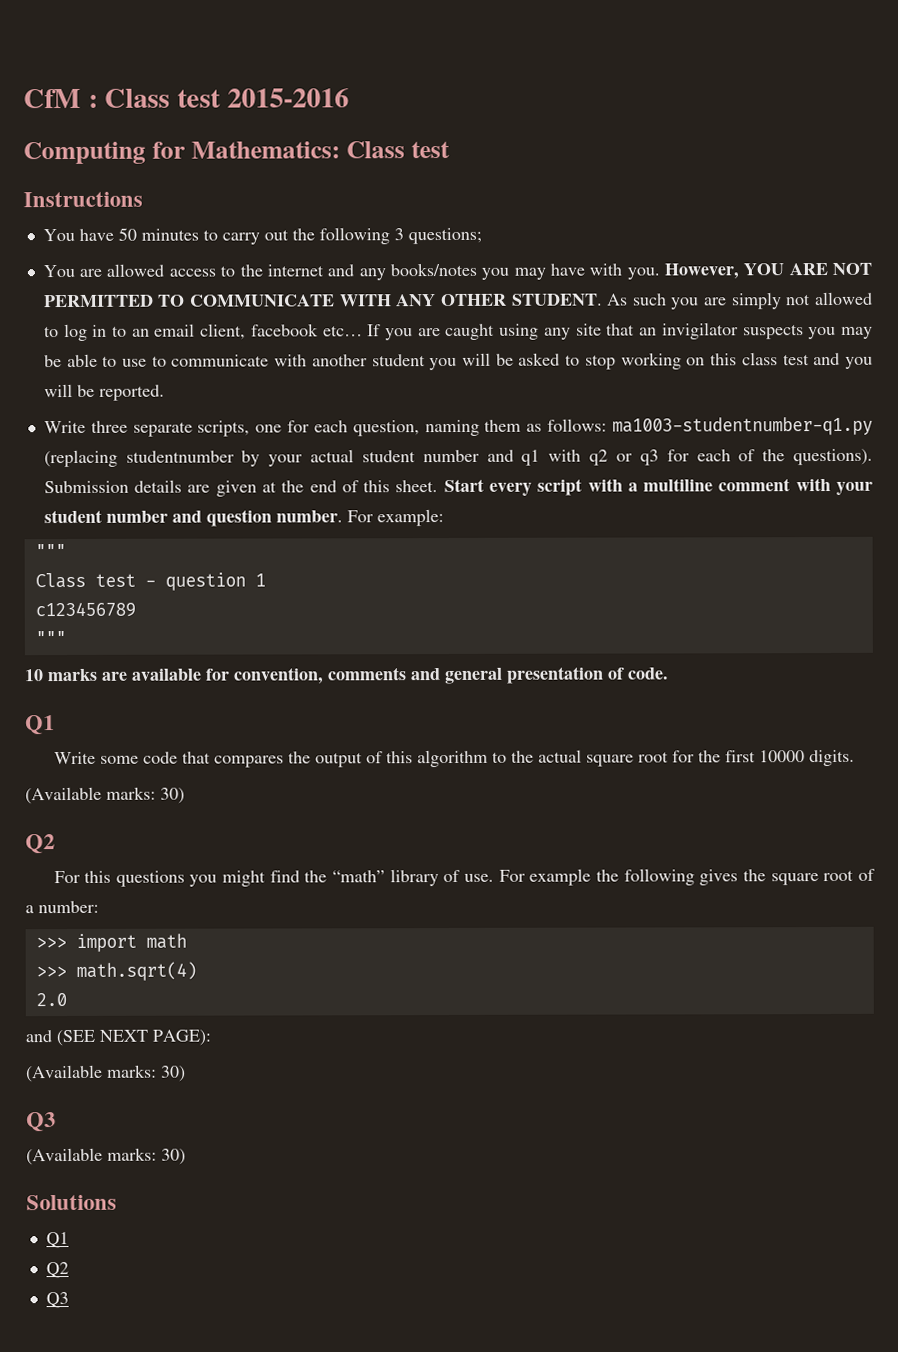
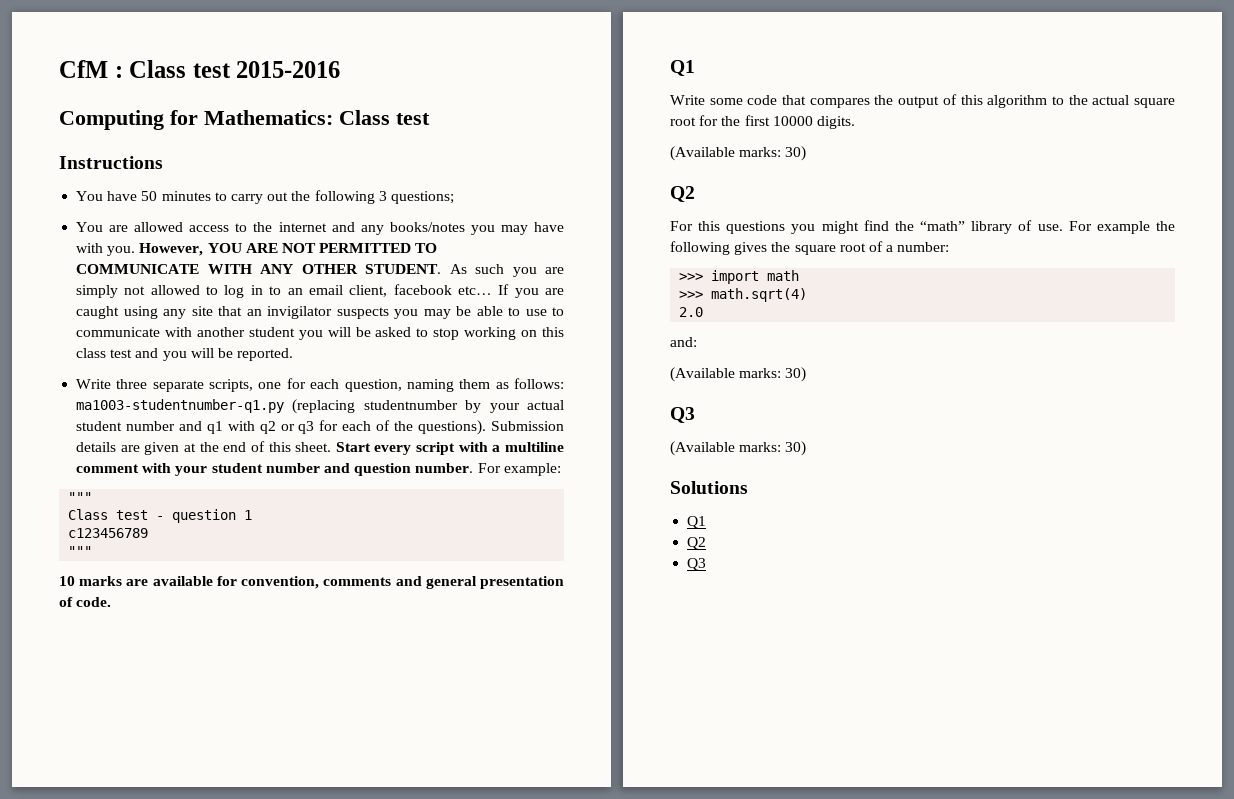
[25,1029,211,1047] and (SEE NEXT PAGE): -> [670,337,697,347] and:

